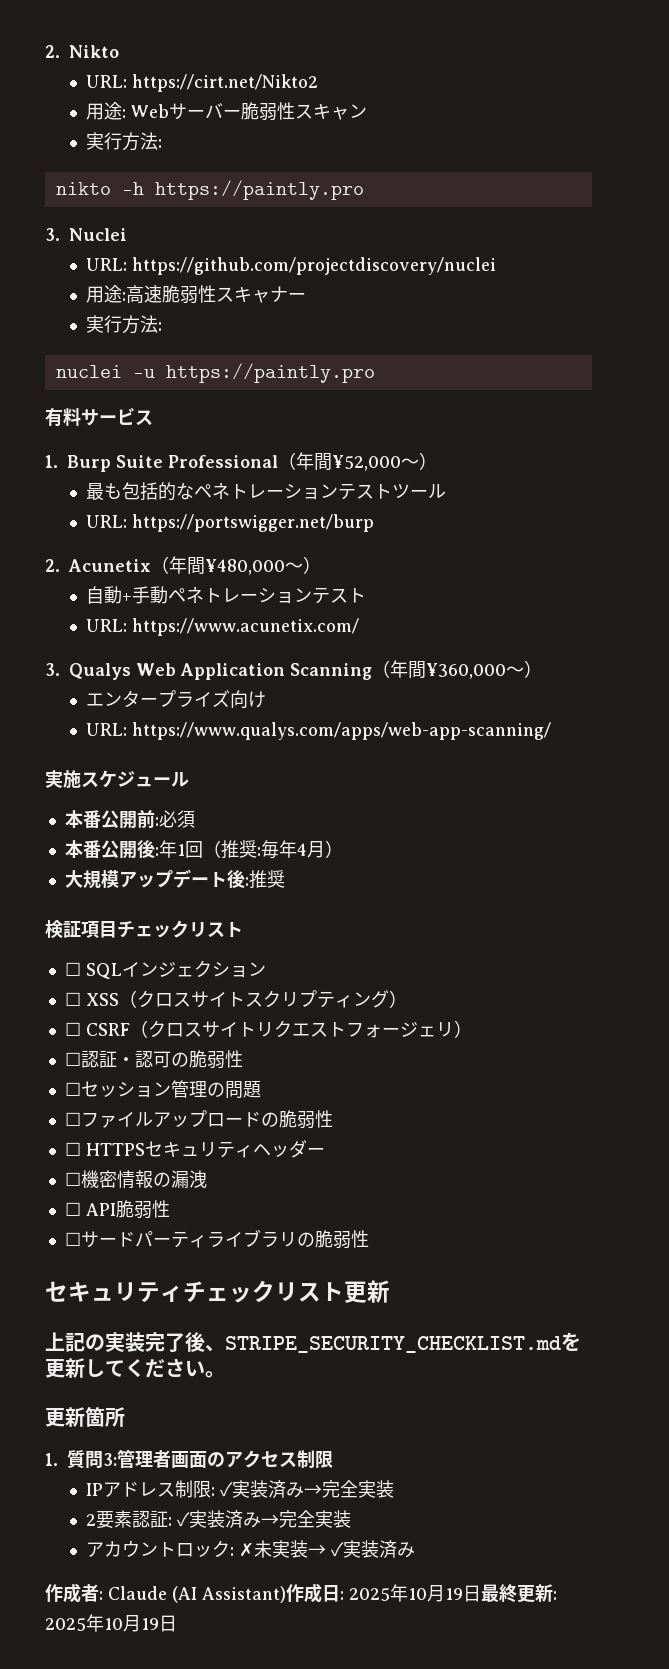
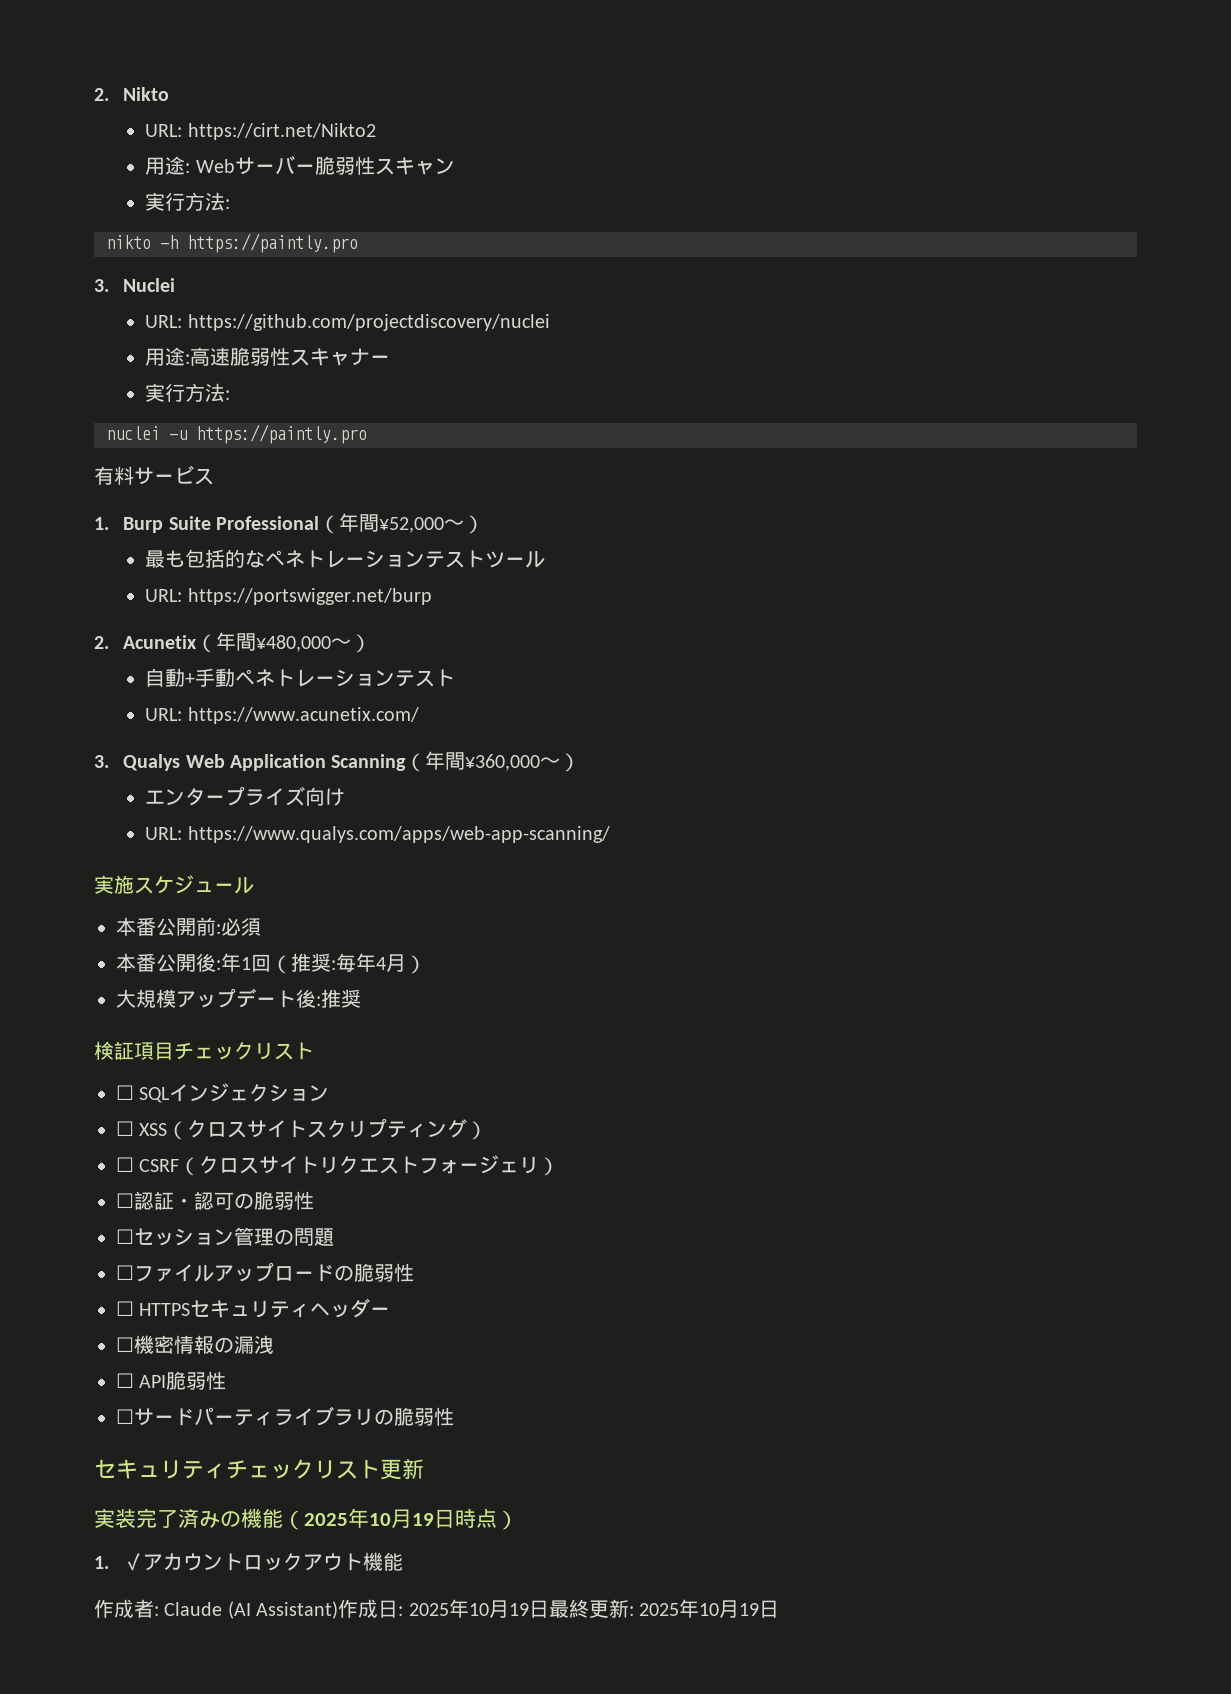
[45,1332,105,1352] 上記の -> (424, 1469) none
[185,1332,581,1353] [45,1358,225,1378] [45,1407,125,1427] [45,1449,333,1469] [86,1480,395,1498] [86,1510,352,1529] [86,1540,416,1558] 後、STRIPE_SECURITY_CHECKLIST.mdを更新してください。 // 更新箇所 // 1.質問3:管理者画面のアクセス制限 // IPアドレス制限: ✓実装済み→完全実装 // 2要素認証: ✓実装済み→完全実装 // アカウントロック: ✗未実装→ ✓実装済み -> [178,1508,518,1530] [94,1552,404,1571] 済みの機能（2025年10月19日時点） // 1. ✓アカウントロックアウト機能

